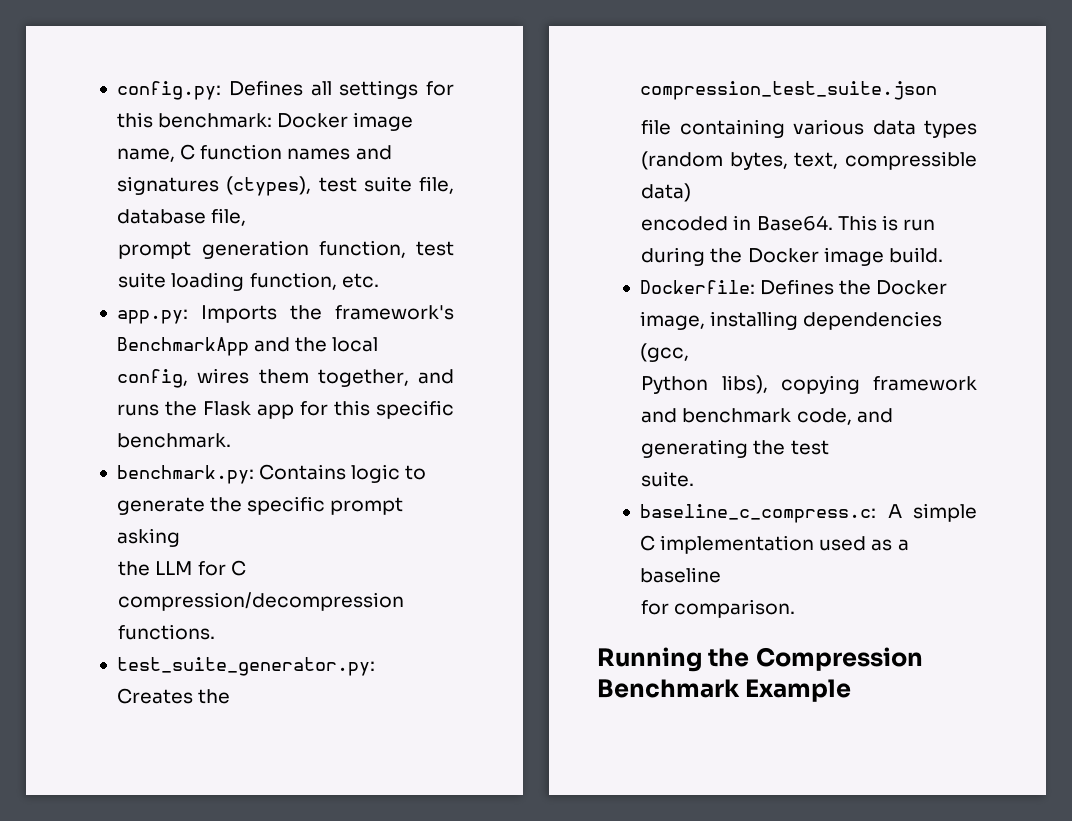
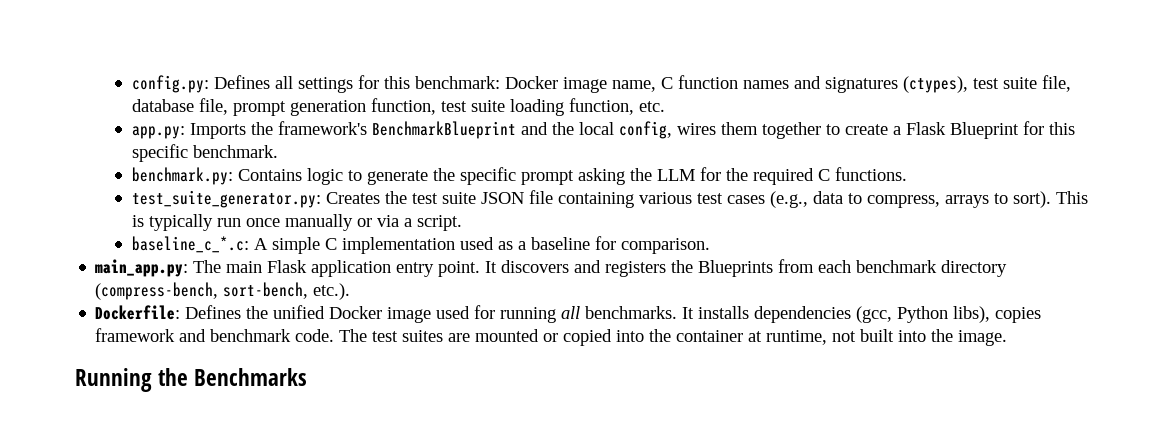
(247, 217) // -> (228, 106) none
[117,337,250,356] BenchmarkApp -> [371,121,516,139] BenchmarkBlueprint
[317,369,454,387] [117,401,295,419] together, and runs the Flask app -> [761,122,1019,139] together to create a Flask Blueprint
(181, 537) // -> (625, 176) none
[230,560,246,576] [118,592,405,611] C compression/decompression -> [725,168,830,185] the required C
[640,81,938,100] [641,119,977,138] [641,151,977,170] [641,183,692,202] [641,215,936,231] [641,247,943,266] [640,279,948,295] [640,311,943,330] [640,343,690,362] [641,375,977,394] [641,408,893,425] [641,439,829,458] [641,471,695,487] [640,504,877,523] compression_test_suite.json // file containing various data types (random bytes, text, compressible data) // encoded in Base64. This is run during the Docker image build. // Dockerfile: Defines the Docker image, installing dependencies (gcc, // Python libs), copying framework and benchmark code, and generating the test // suite. // baseline_c_compress.c: -> [411,190,1088,208] [131,214,462,231] [131,236,249,253] test suite JSON file containing various test cases (e.g., data to compress, arrays to sort). This is typically run once manually or via a script. // baseline_c_*.c:
(722, 575) // -> (590, 243) none
(796, 608) none -> [95,259,1008,277] [95,282,351,300] [95,305,1042,323] [95,328,1008,346] // main_app.py: The main Flask application entry point. It discovers and registers the Blueprints from each benchmark directory (compress-bench, sort-bench, etc.). // Dockerfile: Defines the unified Docker image used for running all benchmarks. It installs dependencies (gcc, Python libs), copies framework and benchmark code. The test suites are mounted or copied into the container at runtime, not built into the image.
[755,647,923,671] [597,679,852,702] Compression Benchmark Example -> [194,368,308,386] Benchmarks

